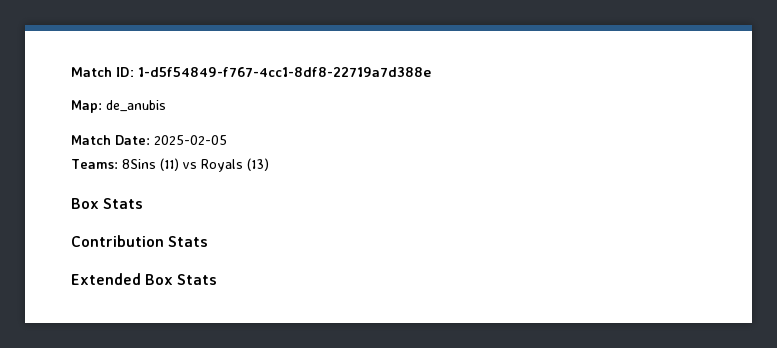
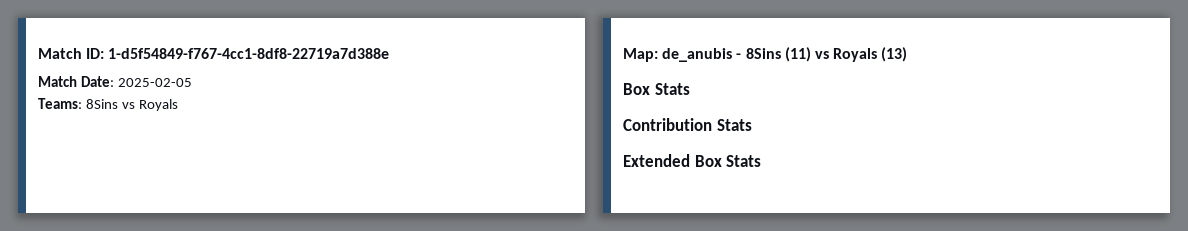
[71,100,166,113] // Map: de_anubis -> (390, 53) none
(156, 164) none -> [121,99,178,111] [623,48,781,62] vs Royals // Map: de_anubis - 8Sins

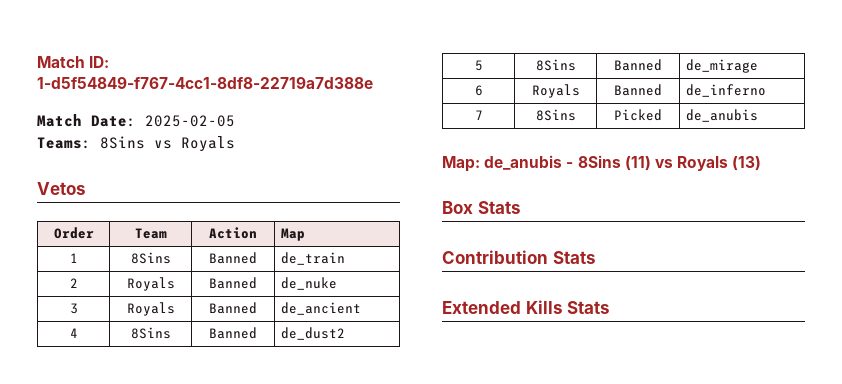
(178, 105) none -> [37,182,86,195] [53,227,94,239] [134,228,167,239] [209,227,257,239] [281,228,306,241] [69,253,78,263] [130,252,171,264] [209,252,257,264] [281,252,346,265] [69,278,78,288] [126,277,175,291] [209,277,257,289] [281,277,338,290] [69,303,78,314] [126,302,175,316] [209,302,257,314] [281,302,362,315] [69,328,78,338] [130,327,171,339] [209,327,257,339] [281,327,346,340] [474,60,483,71] [535,59,576,71] [614,59,662,71] [686,59,759,73] [474,85,483,96] [531,84,580,98] [614,84,662,96] [686,84,767,97] [474,110,483,120] [535,109,576,121] [614,109,662,121] [686,109,759,122] // Vetos // Order | Team | Action | Map // 1 | 8Sins | Banned | de_train // 2 | Royals | Banned | de_nuke // 3 | Royals | Banned | de_ancient // 4 | 8Sins | Banned | de_dust2 // 5 | 8Sins | Banned | de_mirage // 6 | Royals | Banned | de_inferno // 7 | 8Sins | Picked | de_anubis
[694,155,722,167] Box -> [525,300,563,314] Kills

